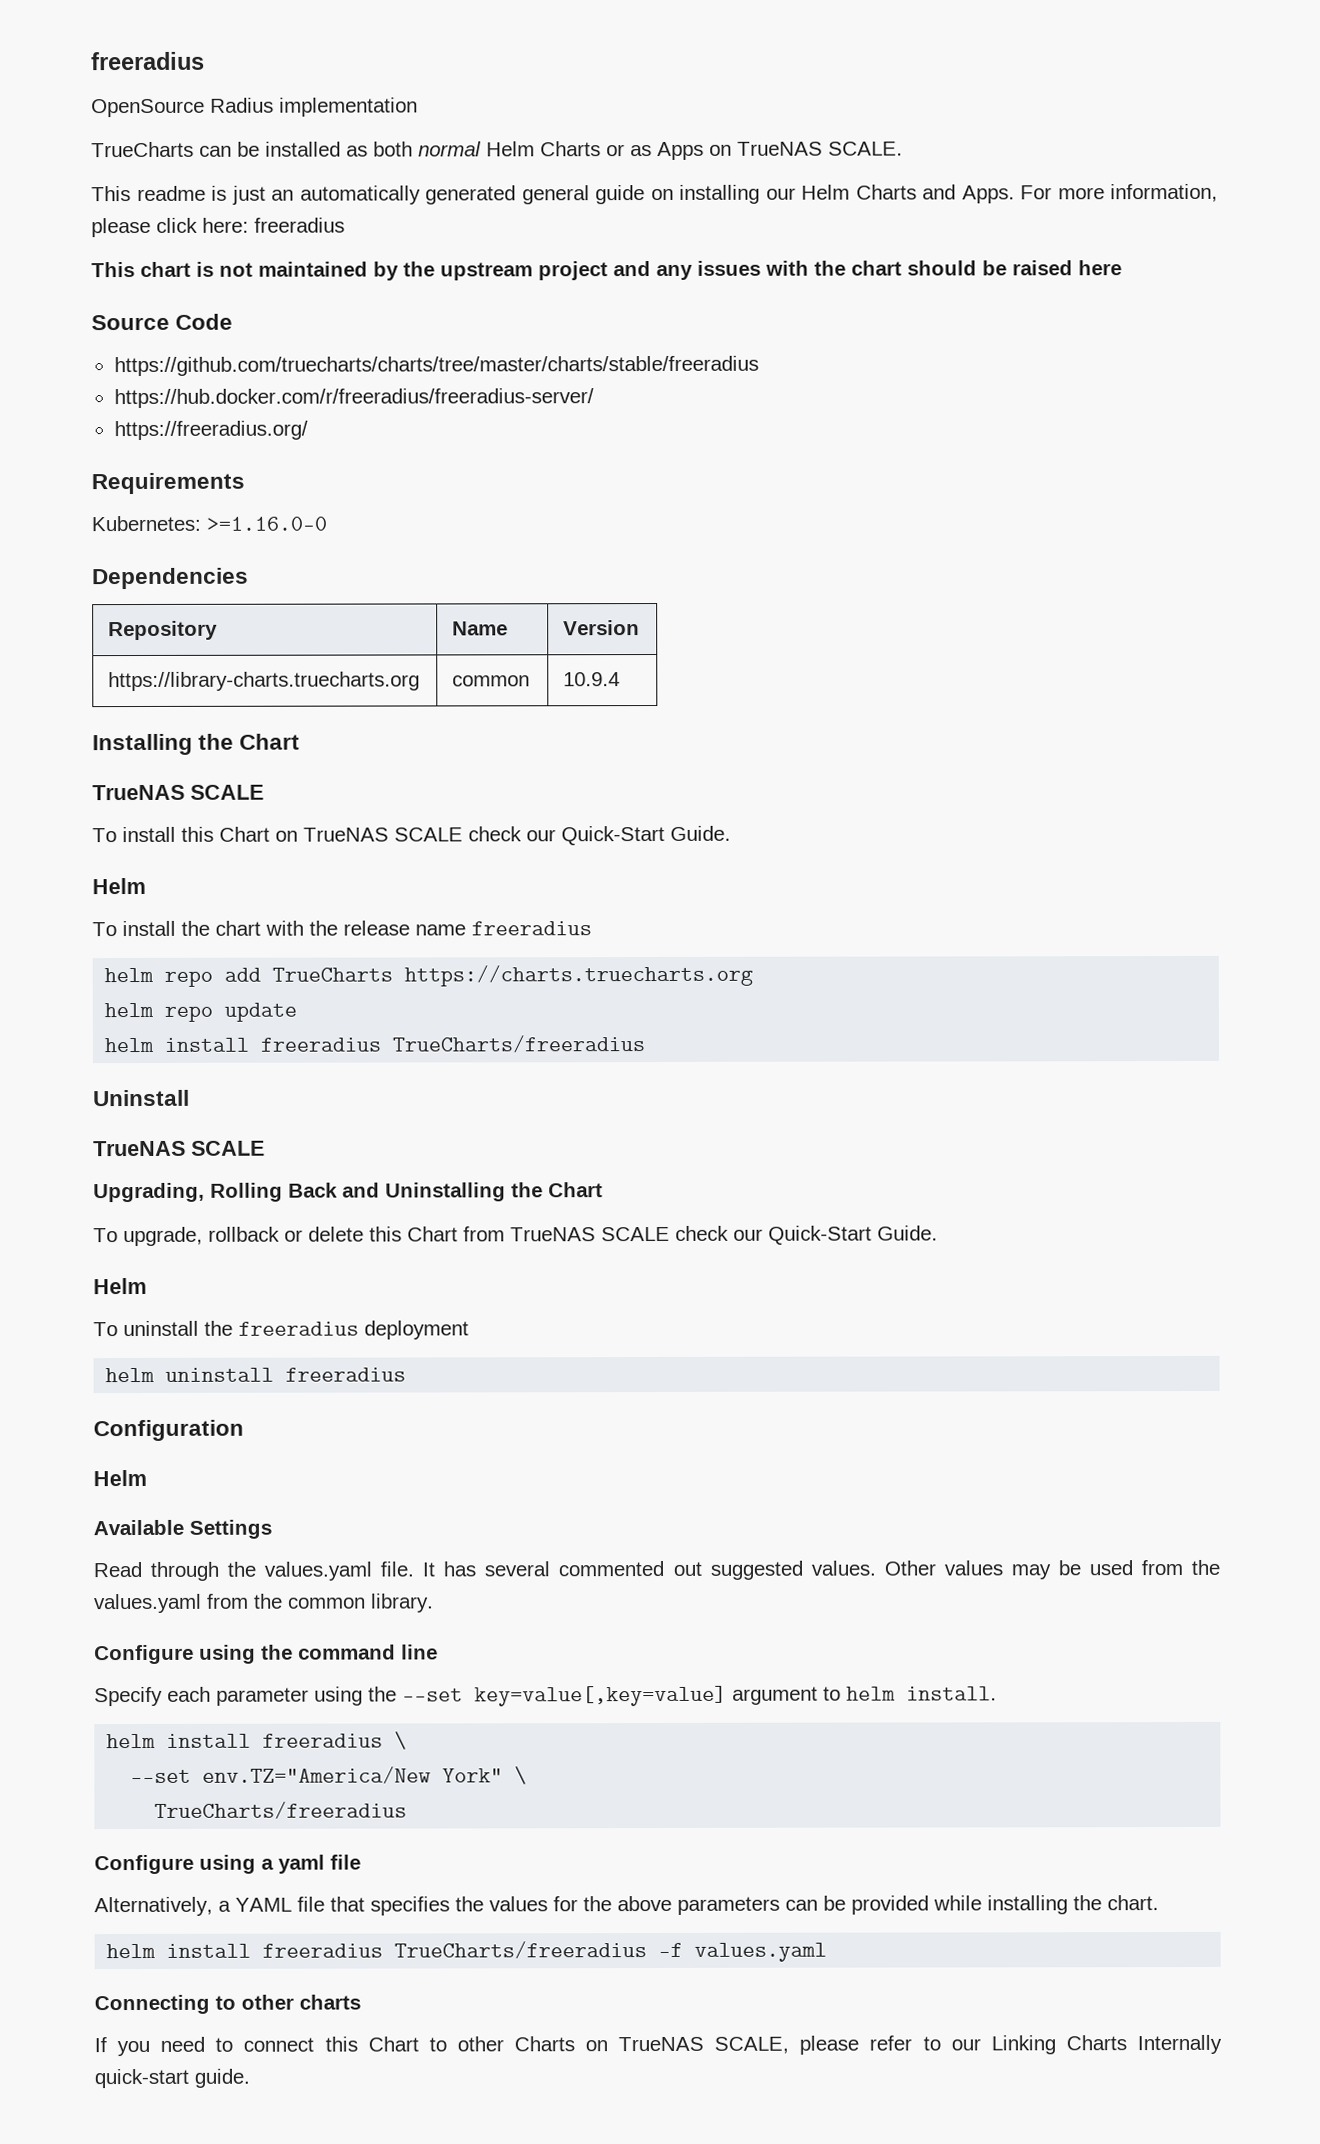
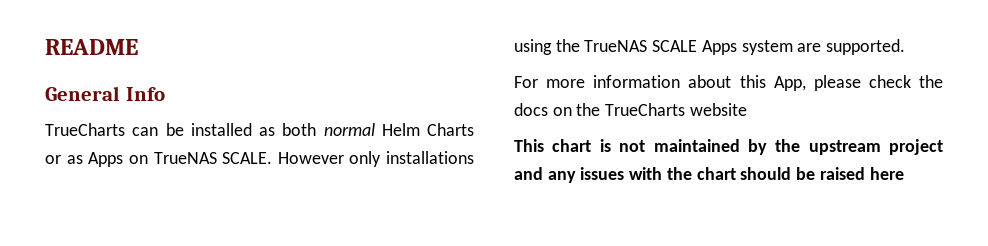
[91,51,205,71] [91,97,418,118] freeradius // OpenSource Radius implementation -> [45,39,138,55] [45,86,165,101] README // General Info
[91,183,1218,205] [91,217,345,238] // This readme is just an automatically generated general guide on installing our Helm Charts and Apps. For more information, please click here: freeradius -> [277,151,474,167] [514,39,906,55] [514,75,943,91] [514,103,747,116] However only installations using the TrueNAS SCALE Apps system are supported. // For more information about this App, please check the docs on the TrueCharts website
[91,313,234,331] [113,355,759,377] [113,388,594,409] [113,420,308,441] [91,472,245,495] [91,515,327,532] [92,567,249,590] [108,620,219,641] [452,621,509,636] [563,620,641,636] [108,671,421,692] [452,675,531,687] [563,672,621,687] [92,733,301,756] [92,784,264,801] [92,825,731,846] [92,877,146,895] [92,920,592,937] [104,964,754,987] [104,1002,298,1022] [104,1035,646,1053] [93,1089,190,1107] [93,1140,265,1157] [93,1182,603,1203] [93,1225,938,1247] [93,1277,147,1295] [93,1320,469,1340] [105,1367,407,1383] [93,1419,244,1442] [93,1469,147,1487] [93,1519,272,1539] [93,1559,1220,1581] [94,1593,434,1614] [94,1644,438,1665] [94,1685,997,1707] [106,1731,408,1750] [130,1766,528,1785] [154,1801,408,1819] [94,1854,361,1875] [94,1895,1159,1917] [106,1941,828,1962] [94,1994,361,2015] [94,2034,1222,2057] [94,2068,250,2089] // Source Code // https://github.com/truecharts/charts/tree/master/charts/stable/freeradius // https://hub.docker.com/r/freeradius/freeradius-server/ // https://freeradius.org/ // Requirements // Kubernetes: >=1.16.0-0 // Dependencies // Repository | Name | Version // https://library-charts.truecharts.org | common | 10.9.4 // Installing the Chart // TrueNAS SCALE // To install this Chart on TrueNAS SCALE check our Quick-Start Guide. // Helm // To install the chart with the release name freeradius // helm repo add TrueCharts https://charts.truecharts.org // helm repo update // helm install freeradius TrueCharts/freeradius // Uninstall // TrueNAS SCALE // Upgrading, Rolling Back and Uninstalling the Chart // To upgrade, rollback or delete this Chart from TrueNAS SCALE check our Quick-Start Guide. // Helm // To uninstall the freeradius deployment // helm uninstall freeradius // Configuration // Helm // Available Settings // Read through the values.yaml file. It has several commented out suggested values. Other values may be used from the values.yaml from the common library. // Configure using the command line // Specify each parameter using the --set key=value[,key=value] argument to helm install. // helm install freeradius \ // --set env.TZ="America/New York" \ // TrueCharts/freeradius // Configure using a yaml file // Alternatively, a YAML file that specifies the values for the above parameters can be provided while installing the chart. // helm install freeradius TrueCharts/freeradius -f values.yaml // Connecting to other charts // If you need to connect this Chart to other Charts on TrueNAS SCALE, please refer to our Linking Charts Internally quick-start guide. -> (904, 173) none

